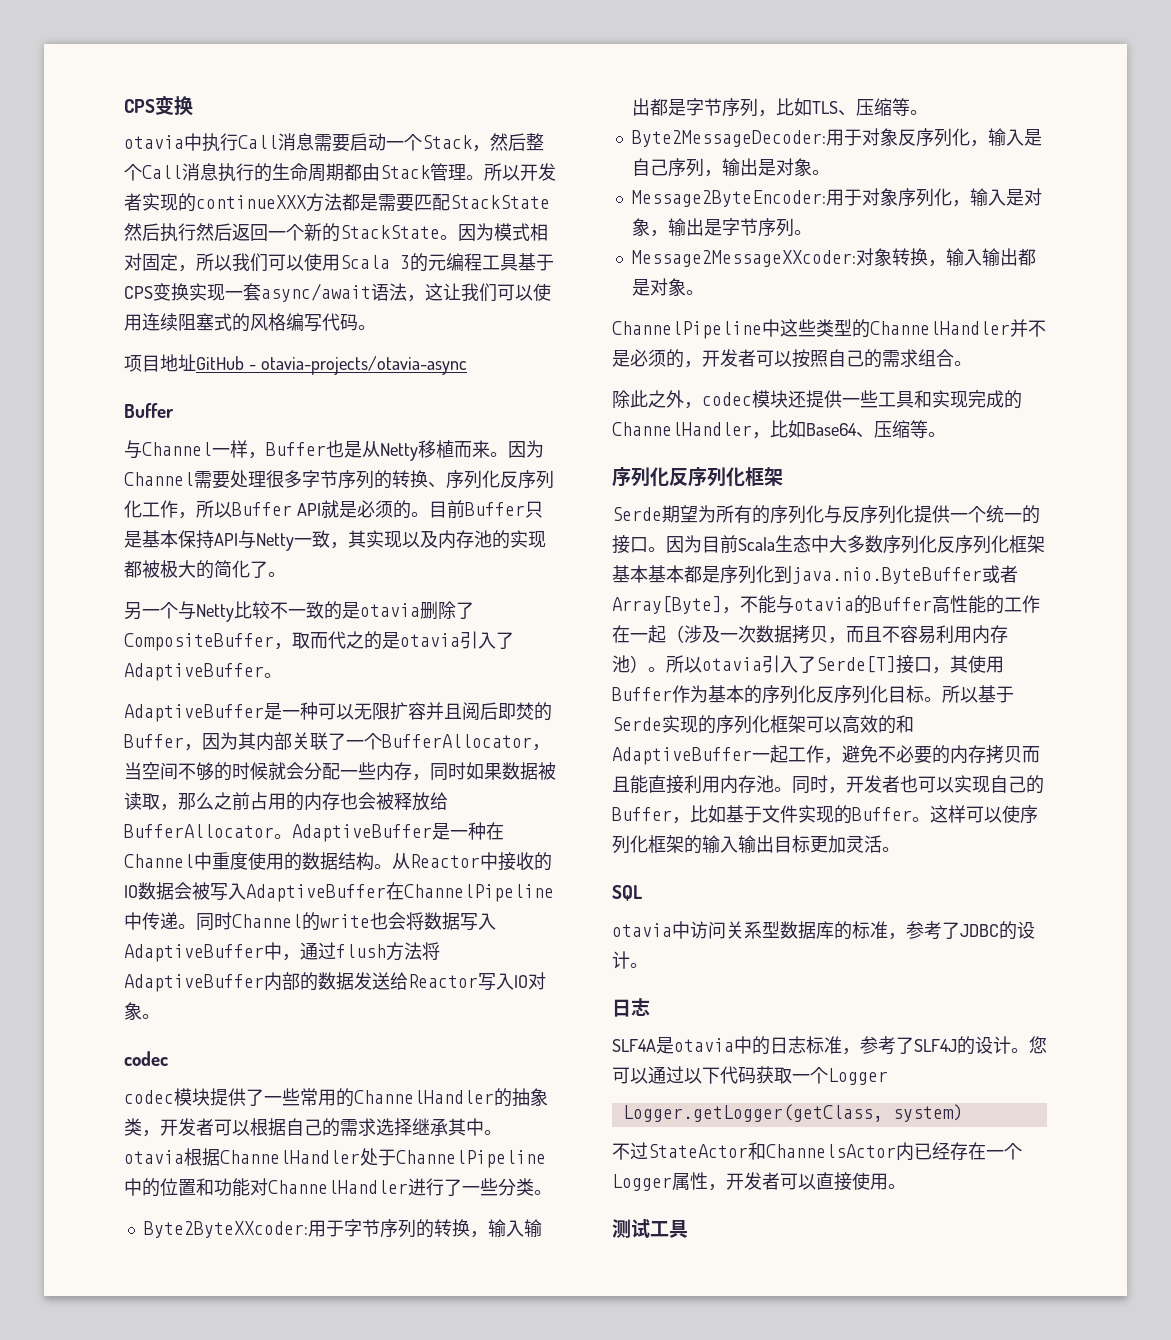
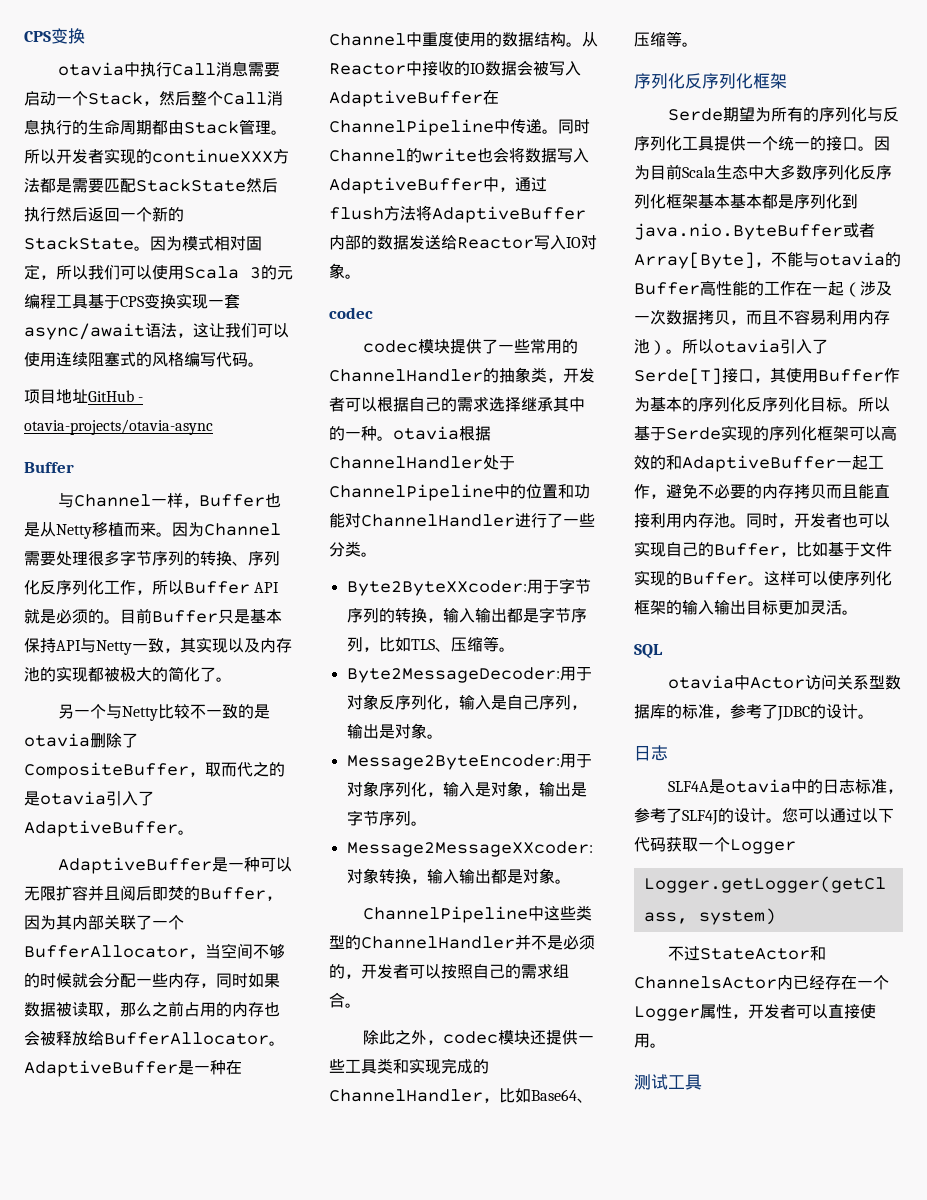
(484, 1127) none -> [329,426,377,441] 的一种
(914, 399) none -> [377,1058,393,1074] 类
(914, 514) none -> [682,136,714,151] 工具
(690, 930) none -> [749,677,805,689] Actor

